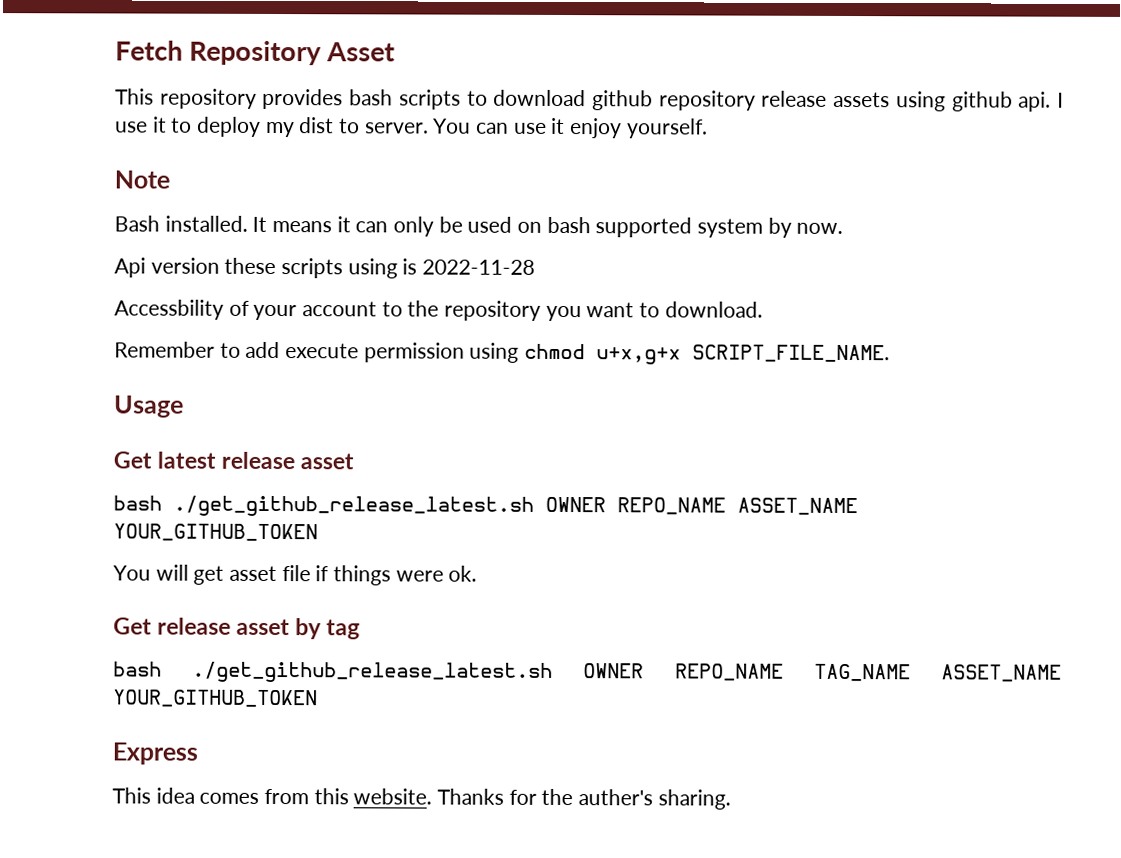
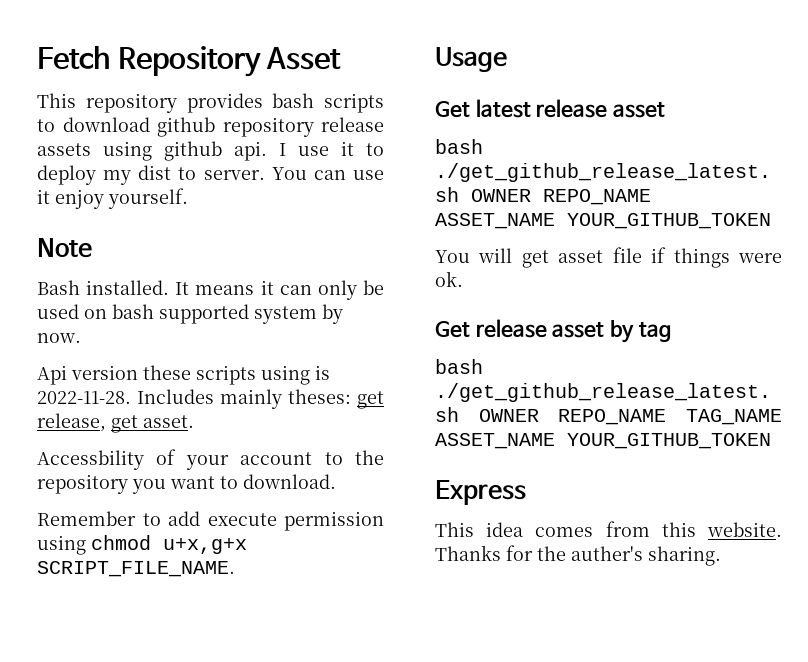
[422,259,536,275] 2022-11-28 -> [37,389,384,409] [37,413,194,433] 2022-11-28. Includes mainly theses: get release, get asset.

